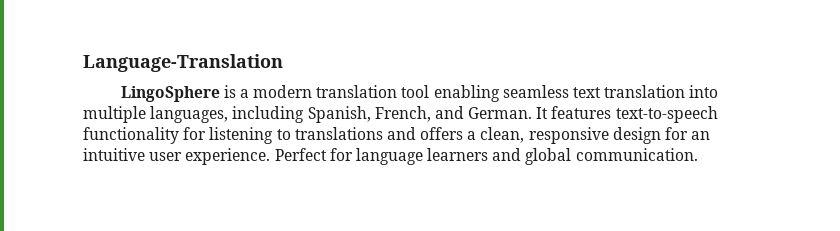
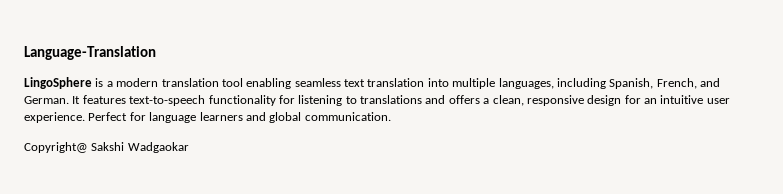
(698, 154) none -> [24,142,189,153] // Copyright@ Sakshi Wadgaokar

